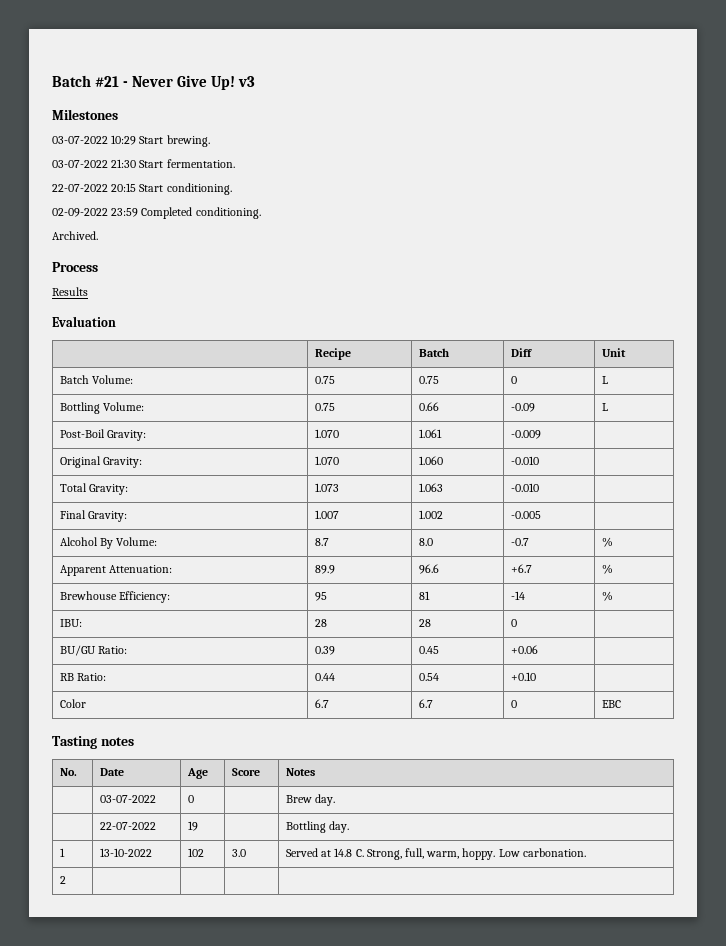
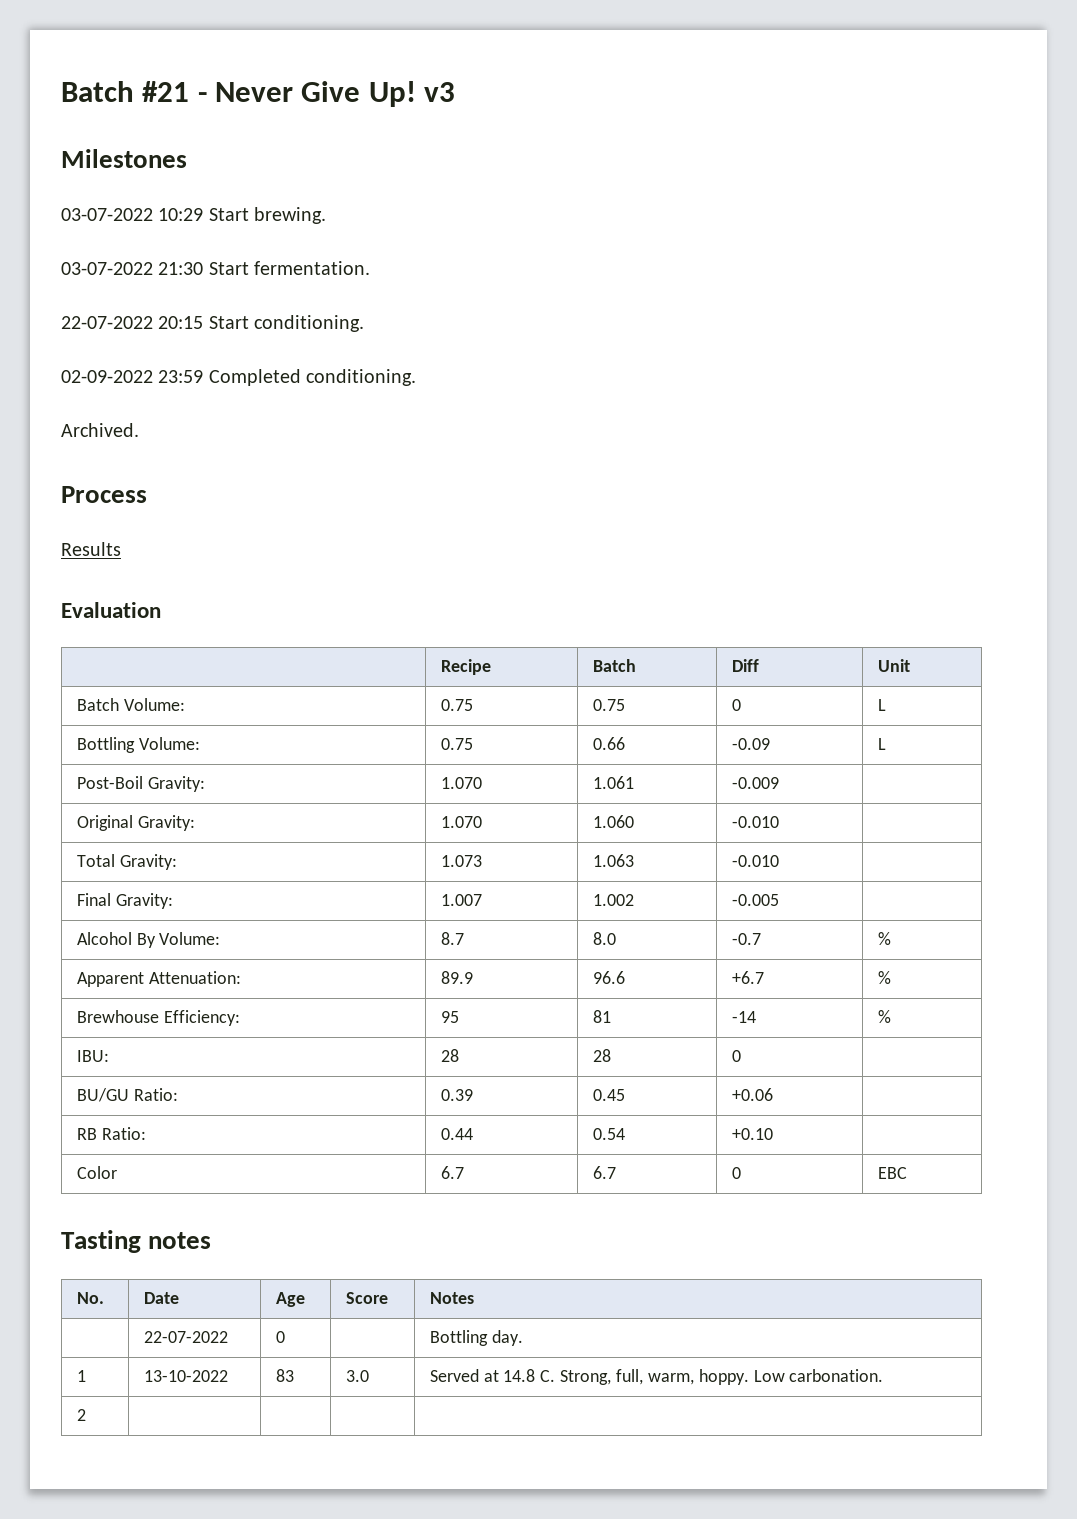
[99,795,156,803] [187,795,194,803] [285,794,336,806] [99,822,156,830] [187,821,198,831] 03-07-2022 | 0 | | Brew day. // | 22-07-2022 | 19 | -> [143,1331,228,1343] [275,1331,285,1343] 22-07-2022 | 0 |
[187,848,204,857] 102 -> [275,1369,294,1382] 83

